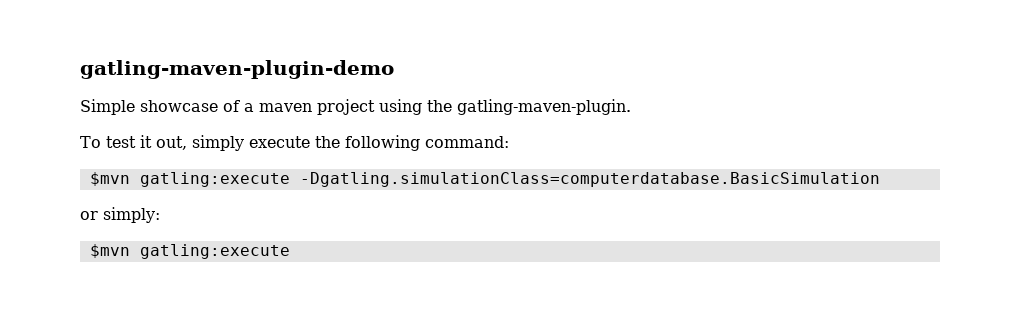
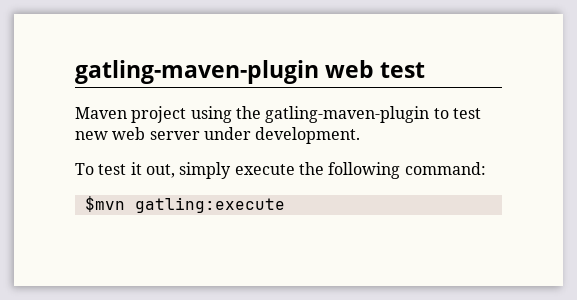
[80,60,394,79] [80,99,631,115] gatling-maven-plugin-demo // Simple showcase of a maven project using the gatling-maven-plugin. -> [75,60,426,84] [75,106,481,123] [75,127,361,144] gatling-maven-plugin web test // Maven project using the gatling-maven-plugin to test new web server under development.
[89,172,880,187] [80,207,160,223] // $mvn gatling:execute -Dgatling.simulationClass=computerdatabase.BasicSimulation // or simply: -> (486, 168) none

